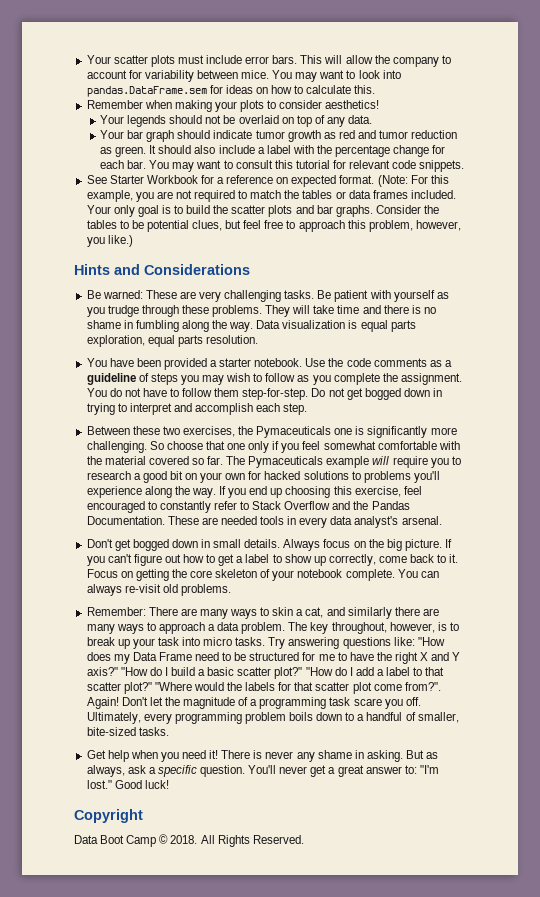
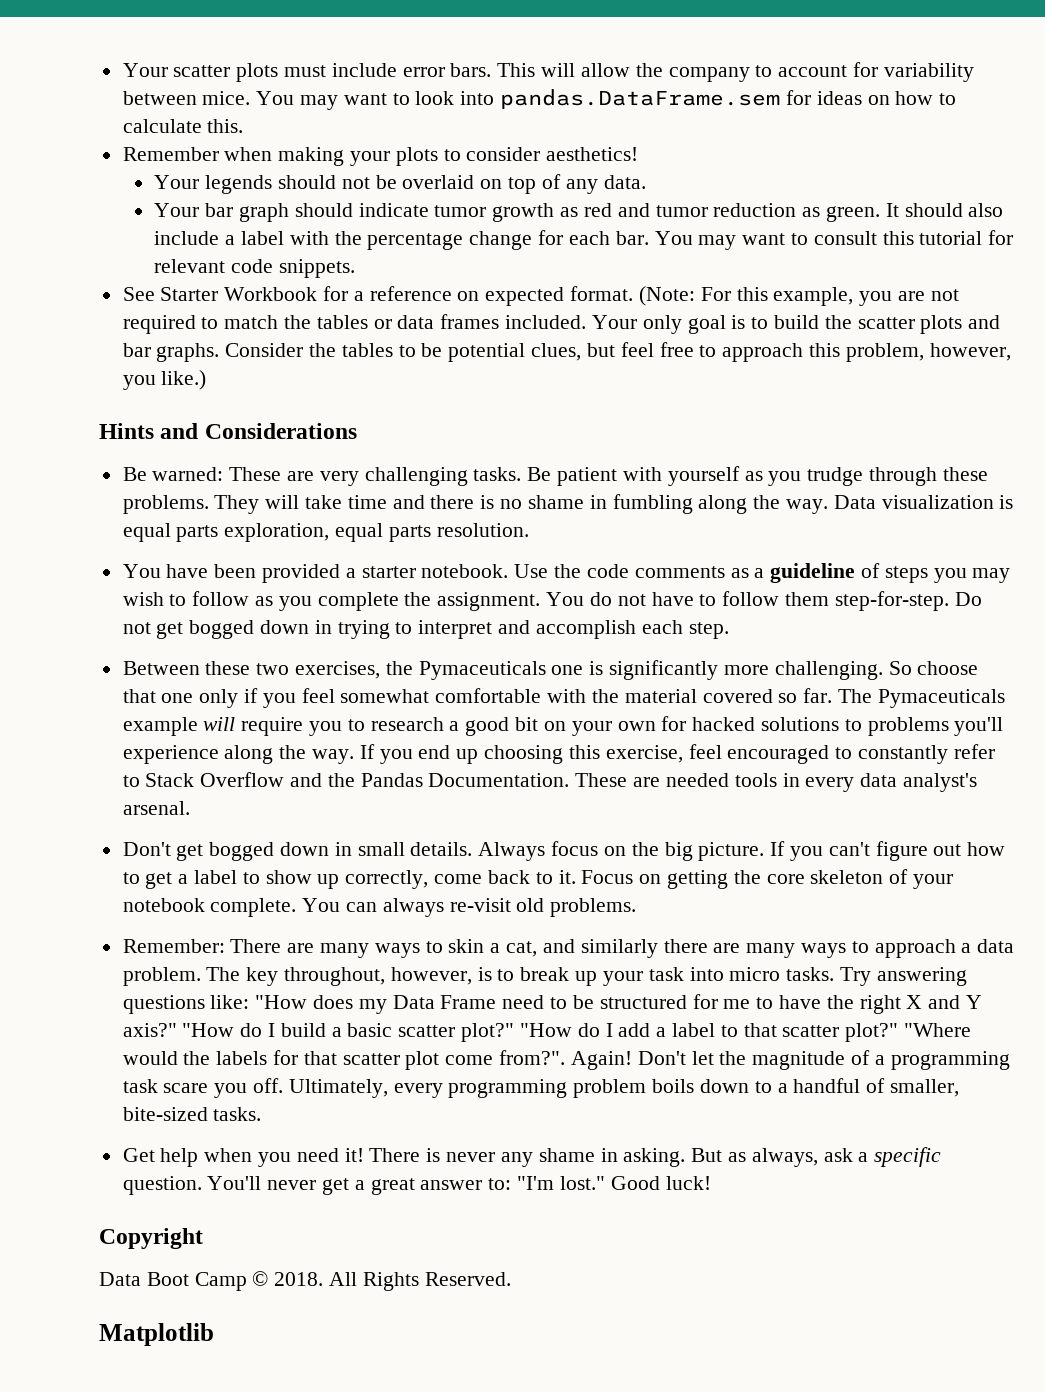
(304, 839) none -> [99,1323,214,1346] // Matplotlib

